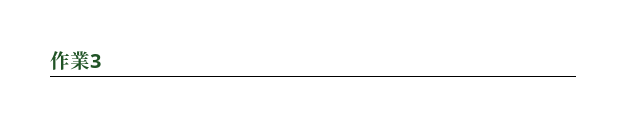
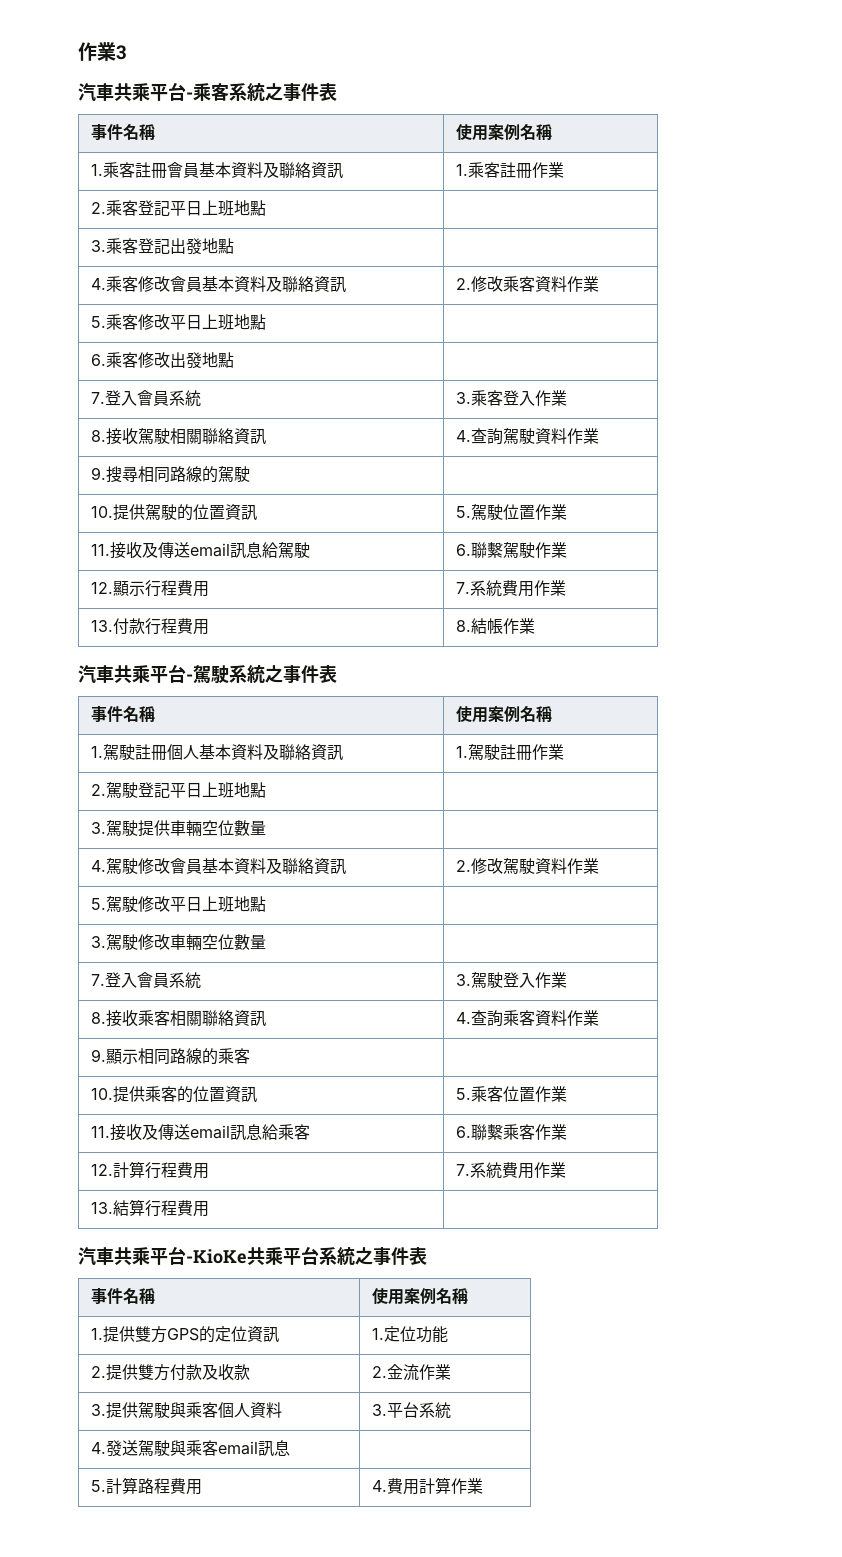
(101, 61) none -> [78,82,337,102] [90,123,155,140] [455,124,552,141] [90,162,343,179] [455,162,564,179] [90,200,266,216] [90,238,234,255] [90,276,346,293] [455,276,599,292] [90,314,266,330] [90,352,234,369] [90,390,201,407] [455,390,567,406] [90,428,266,445] [455,428,599,445] [90,466,250,483] [90,504,257,521] [455,504,567,520] [90,542,310,559] [455,542,567,558] [90,580,209,597] [455,580,566,597] [90,618,209,635] [455,618,535,634] [78,664,337,684] [90,705,155,722] [455,706,552,723] [90,744,343,761] [455,744,564,761] [90,782,266,798] [90,820,266,837] [90,858,346,875] [455,858,599,874] [90,896,266,912] [90,934,266,951] [90,972,201,989] [455,972,567,988] [90,1010,266,1027] [455,1010,599,1027] [90,1048,250,1065] [90,1086,257,1103] [455,1086,567,1102] [90,1124,310,1141] [455,1124,567,1140] [90,1161,209,1179] [455,1162,566,1179] [90,1199,209,1217] [78,1246,427,1266] [90,1287,155,1304] [371,1288,468,1305] [90,1326,279,1343] [371,1326,448,1343] [90,1364,250,1381] [371,1364,451,1381] [90,1402,282,1419] [371,1402,451,1419] [90,1440,290,1457] [90,1477,202,1495] [371,1477,483,1495] // 汽車共乘平台-乘客系統之事件表 // 事件名稱 | 使用案例名稱 // 1.乘客註冊會員基本資料及聯絡資訊 | 1.乘客註冊作業 // 2.乘客登記平日上班地點 | // 3.乘客登記出發地點 | // 4.乘客修改會員基本資料及聯絡資訊 | 2.修改乘客資料作業 // 5.乘客修改平日上班地點 | // 6.乘客修改出發地點 | // 7.登入會員系統 | 3.乘客登入作業 // 8.接收駕駛相關聯絡資訊 | 4.查詢駕駛資料作業 // 9.搜尋相同路線的駕駛 | // 10.提供駕駛的位置資訊 | 5.駕駛位置作業 // 11.接收及傳送email訊息給駕駛 | 6.聯繫駕駛作業 // 12.顯示行程費用 | 7.系統費用作業 // 13.付款行程費用 | 8.結帳作業 // 汽車共乘平台-駕駛系統之事件表 // 事件名稱 | 使用案例名稱 // 1.駕駛註冊個人基本資料及聯絡資訊 | 1.駕駛註冊作業 // 2.駕駛登記平日上班地點 | // 3.駕駛提供車輛空位數量 | // 4.駕駛修改會員基本資料及聯絡資訊 | 2.修改駕駛資料作業 // 5.駕駛修改平日上班地點 | // 3.駕駛修改車輛空位數量 | // 7.登入會員系統 | 3.駕駛登入作業 // 8.接收乘客相關聯絡資訊 | 4.查詢乘客資料作業 // 9.顯示相同路線的乘客 | // 10.提供乘客的位置資訊 | 5.乘客位置作業 // 11.接收及傳送email訊息給乘客 | 6.聯繫乘客作業 // 12.計算行程費用 | 7.系統費用作業 // 13.結算行程費用 | // 汽車共乘平台-KioKe共乘平台系統之事件表 // 事件名稱 | 使用案例名稱 // 1.提供雙方GPS的定位資訊 | 1.定位功能 // 2.提供雙方付款及收款 | 2.金流作業 // 3.提供駕駛與乘客個人資料 | 3.平台系統 // 4.發送駕駛與乘客email訊息 | // 5.計算路程費用 | 4.費用計算作業

